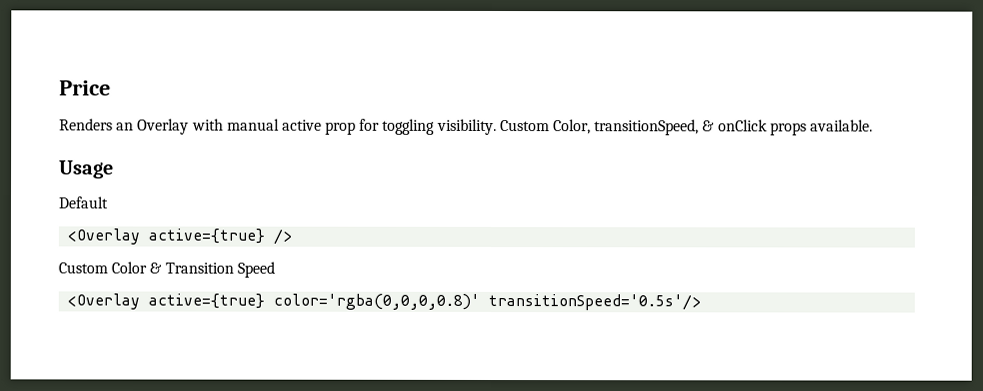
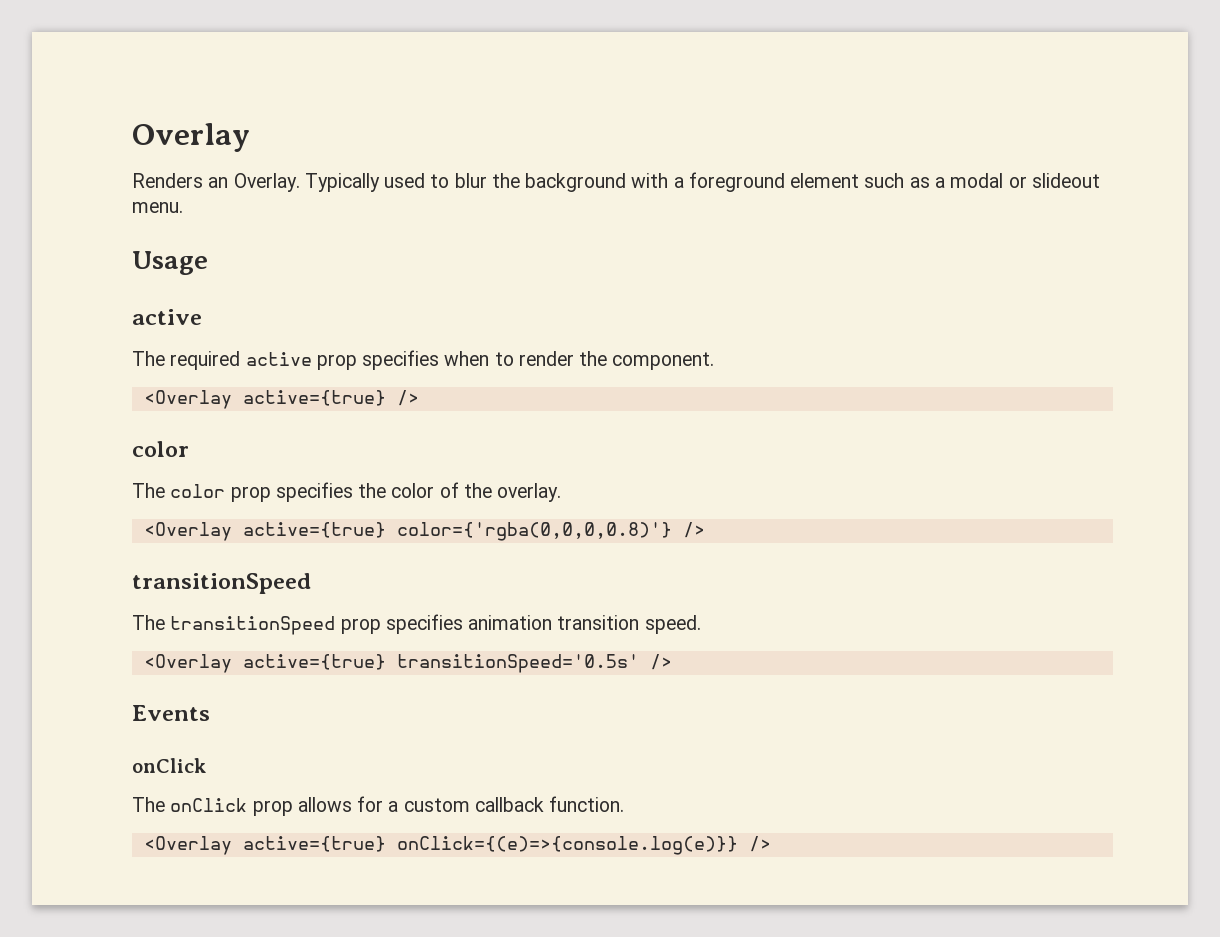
[59,80,111,96] Price -> [132,123,250,152] Overlay
[137,118,873,136] [59,160,114,179] [58,196,108,209] [67,228,293,245] [58,261,275,278] [67,293,702,311] Overlay with manual active prop for toggling visibility. Custom Color, transitionSpeed, & onClick props available. // Usage // Default // <Overlay active={true} /> // Custom Color & Transition Speed // <Overlay active={true} color='rgba(0,0,0,0.8)' transitionSpeed='0.5s'/> -> [233,172,1100,192] [132,202,183,213] [132,251,208,275] [132,309,202,325] [132,350,715,370] [143,390,419,409] [132,441,189,457] [132,482,562,502] [143,522,705,541] [132,573,311,594] [132,614,701,635] [143,654,672,673] [132,705,210,721] [132,758,206,773] [132,796,625,816] [143,836,771,855] Overlay. Typically used to blur the background with a foreground element such as a modal or slideout menu. // Usage // active // The required active prop specifies when to render the component. // <Overlay active={true} /> // color // The color prop specifies the color of the overlay. // <Overlay active={true} color={'rgba(0,0,0,0.8)'} /> // transitionSpeed // The transitionSpeed prop specifies animation transition speed. // <Overlay active={true} transitionSpeed='0.5s' /> // Events // onClick // The onClick prop allows for a custom callback function. // <Overlay active={true} onClick={(e)=>{console.log(e)}} />

